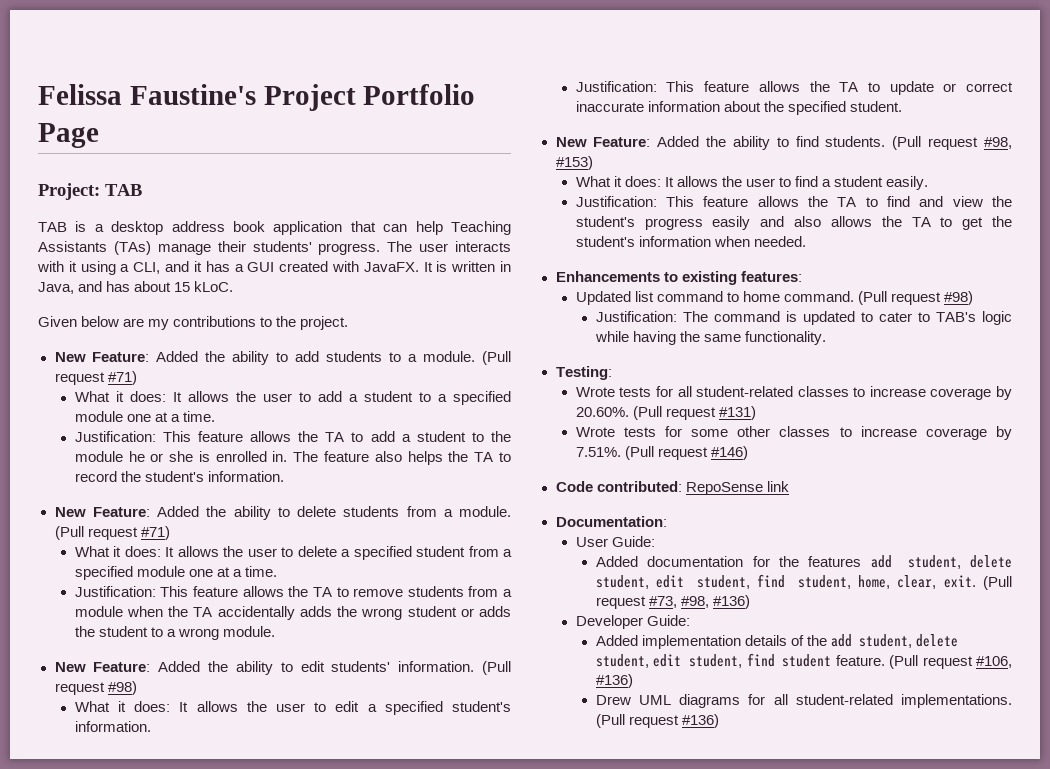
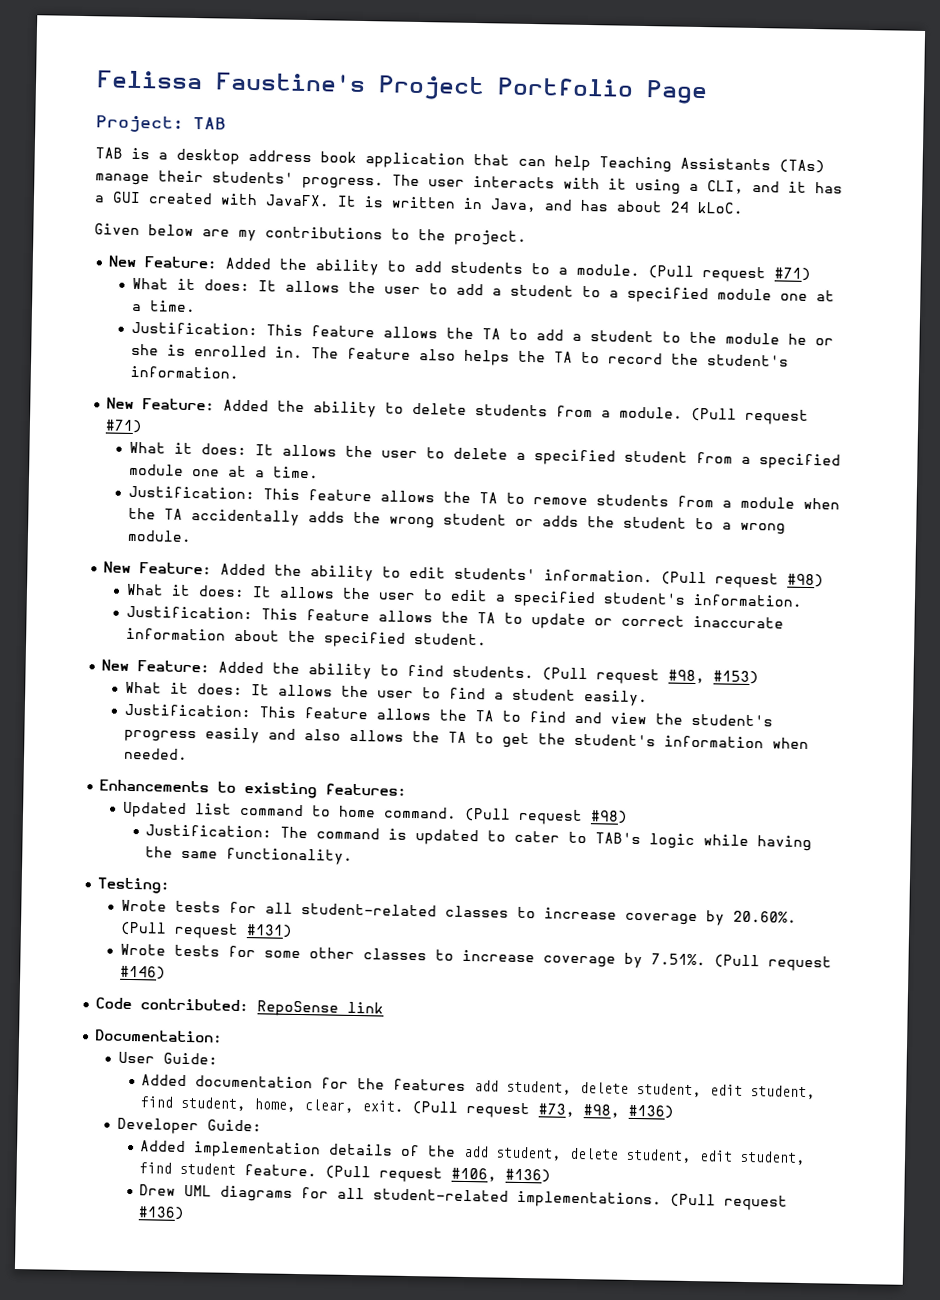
[174,282,191,292] 15 -> [670,201,690,213] 24

